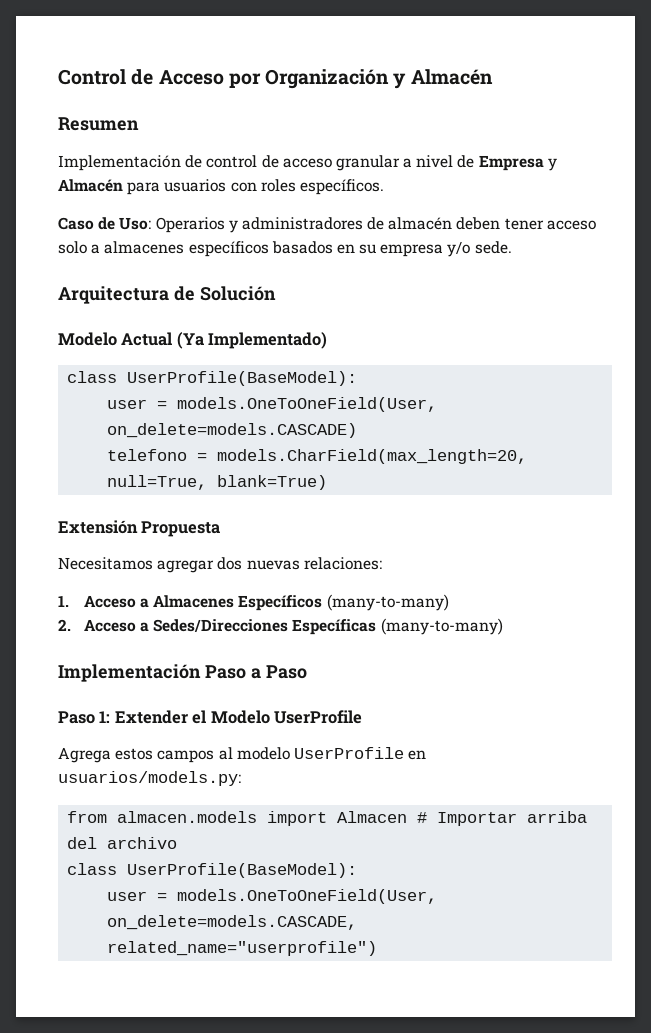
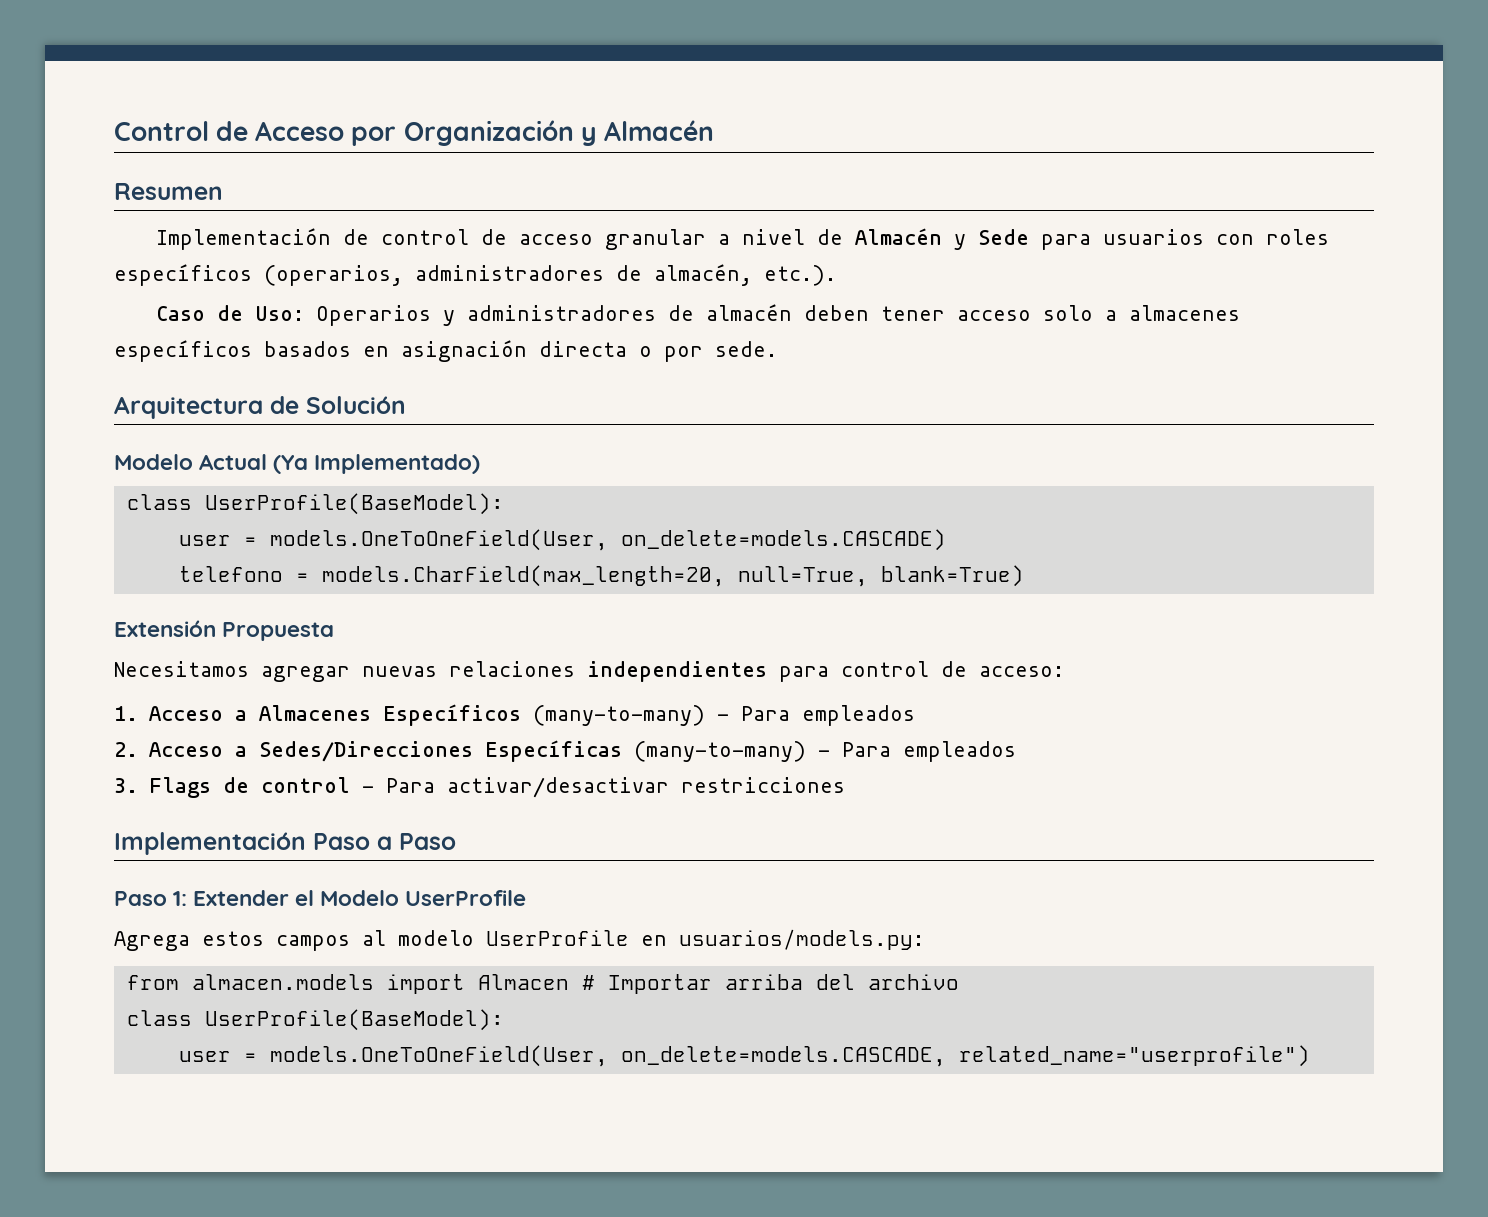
[478,155,557,171] [58,179,123,192] Empresa y Almacén -> [855,228,1030,250] Almacén y Sede
[299,179,384,195] específicos. -> [114,264,836,286] específicos (operarios, administradores de almacén, etc.).
[359,241,471,257] su empresa y/o -> [401,340,703,362] asignación directa o por
[217,557,382,570] dos nuevas relaciones: -> [362,661,1064,682] nuevas relaciones independientes para control de acceso:
(449, 602) none -> [716,705,915,726] - Para empleados
(503, 626) none -> [817,741,1016,762] [114,777,845,798] - Para empleados // 3. Flags de control - Para activar/desactivar restricciones

